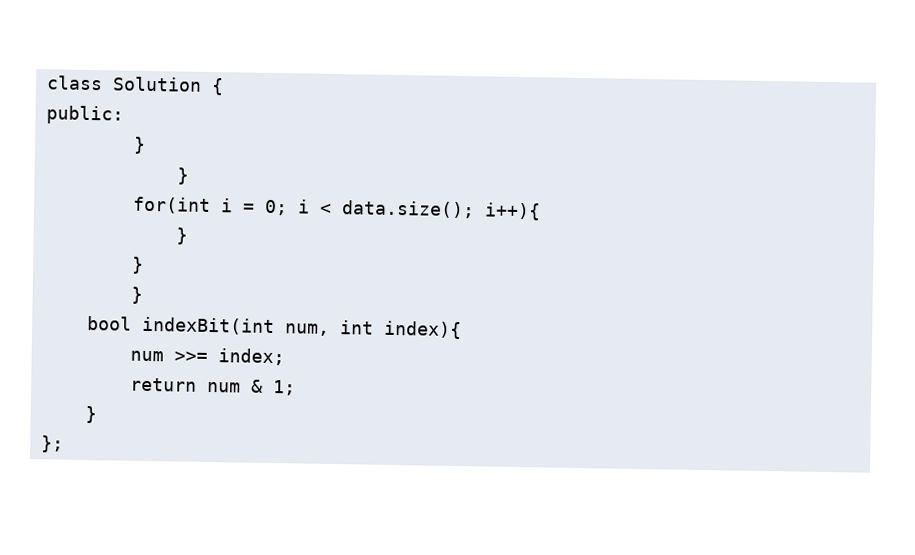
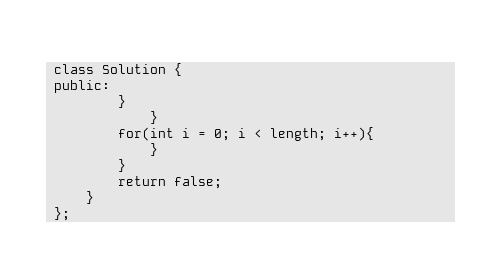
[340,200,475,219] data.size(); -> [269,128,326,141] length;
[130,286,143,304] [86,315,462,340] [129,348,285,366] [129,377,296,396] } // bool indexBit(int num, int index){ // num >>= index; // return num & 1; -> [117,176,222,189] return false;

